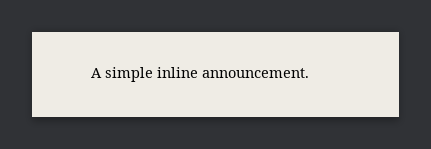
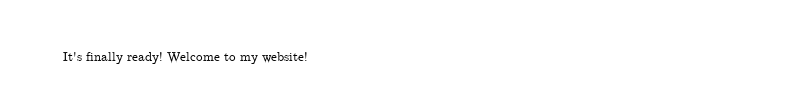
[91,67,309,82] A simple inline announcement. -> [63,52,308,64] It's finally ready! Welcome to my website!

